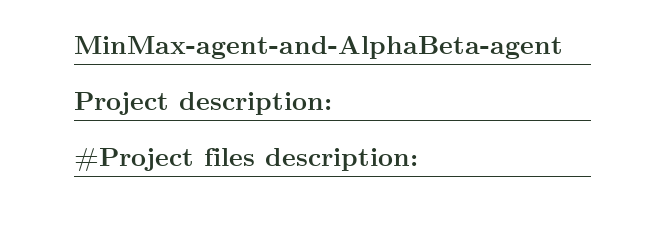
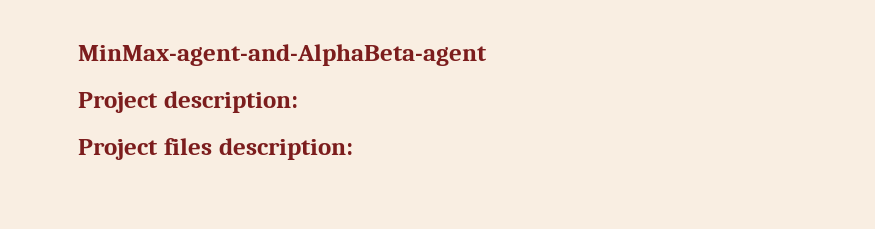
[74,148,194,171] #Project -> [78,139,158,160] Project

